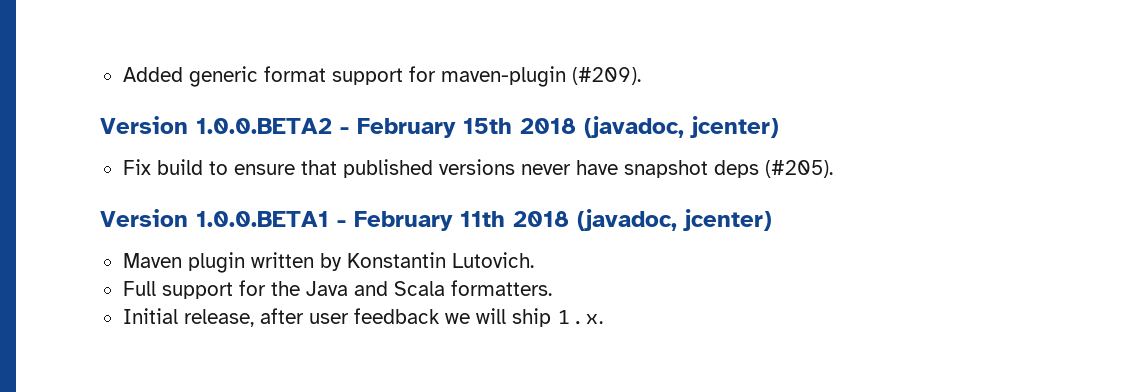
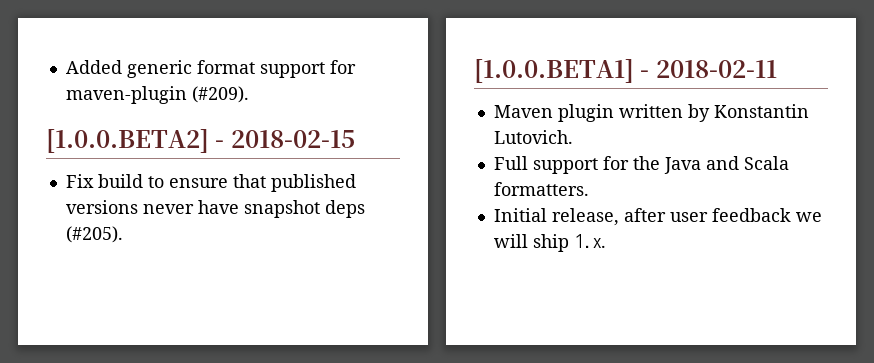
[100,116,779,138] Version 1.0.0.BETA2 - February 15th 2018 (javadoc, jcenter) -> [46,129,355,153] [1.0.0.BETA2] - 2018-02-15
[100,209,772,231] Version 1.0.0.BETA1 - February 11th 2018 (javadoc, jcenter) -> [474,59,777,83] [1.0.0.BETA1] - 2018-02-11

